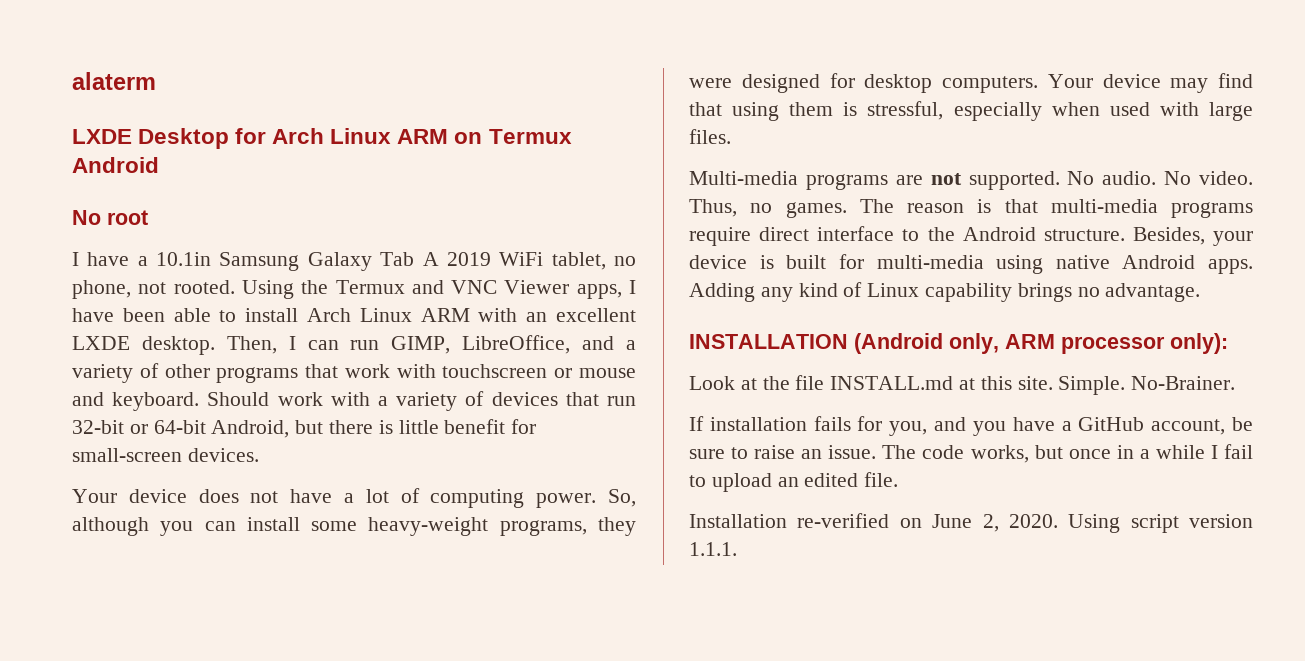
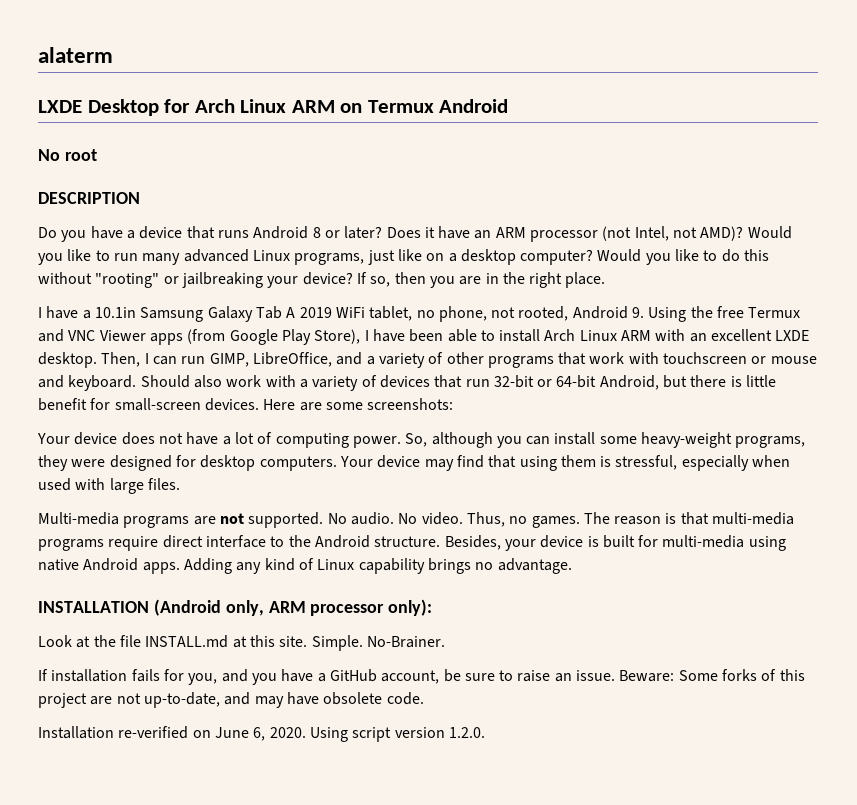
(148, 217) none -> [38,192,140,204] [38,226,792,242] [38,249,770,265] [38,272,606,288] // DESCRIPTION // Do you have a device that runs Android 8 or later? Does it have an ARM processor (not Intel, not AMD)? Would you like to run many advanced Linux programs, just like on a desktop computer? Would you like to do this without "rooting" or jailbreaking your device? If so, then you are in the right place.
[173,280,235,294] rooted. -> [518,306,645,321] rooted, Android 9.
(329, 287) none -> [717,306,745,318] free
[576,284,622,299] apps, -> [149,329,361,345] apps (from Google Play Store),
(270, 399) none -> [193,375,222,388] also
(259, 455) none -> [263,398,454,411] Here are some screenshots:
[882,444,1253,463] [689,472,899,492] The code works, but once in a while I fail to upload an edited file. -> [619,669,805,682] [38,692,424,708] Beware: Some forks of this project are not up-to-date, and may have obsolete code.
[982,514,999,532] 2, -> [253,727,266,741] 6,
[689,542,737,556] 1.1.1. -> [448,727,485,738] 1.2.0.

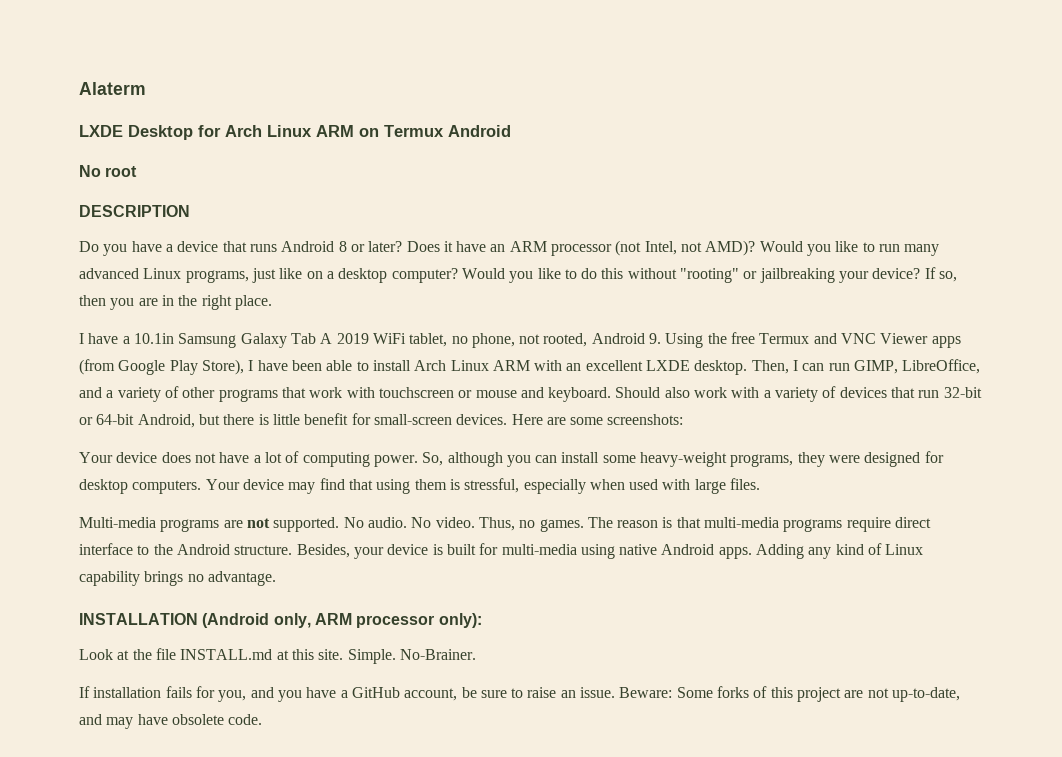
[38,47,113,63] alaterm -> [79,82,146,95] Alaterm
[38,726,485,742] // Installation re-verified on June 6, 2020. Using script version 1.2.0. -> (263, 719) none

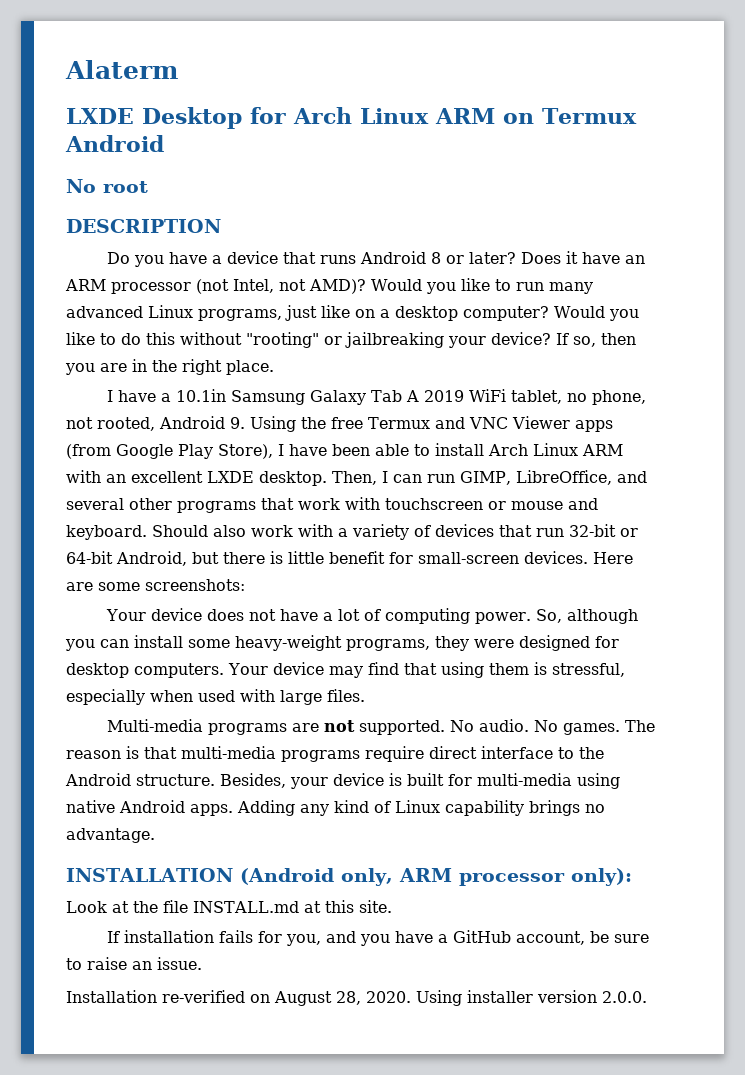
[106,386,179,402] a variety of -> [66,498,124,510] several
[435,517,536,531] video. Thus, no -> (559, 726) none
[347,649,476,664] Simple. No-Brainer. -> (392, 906) none
[619,686,961,702] [79,714,263,729] Beware: Some forks of this project are not up-to-date, and may have obsolete code. -> [66,990,647,1006] // Installation re-verified on August 28, 2020. Using installer version 2.0.0.

